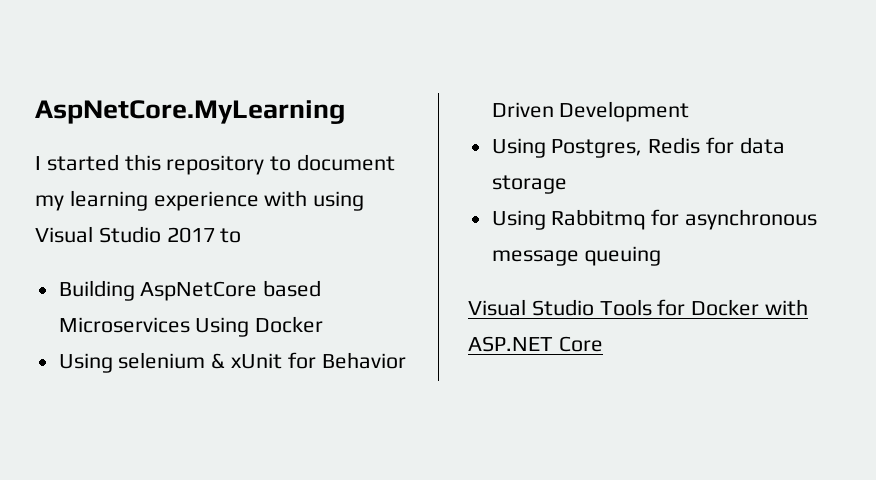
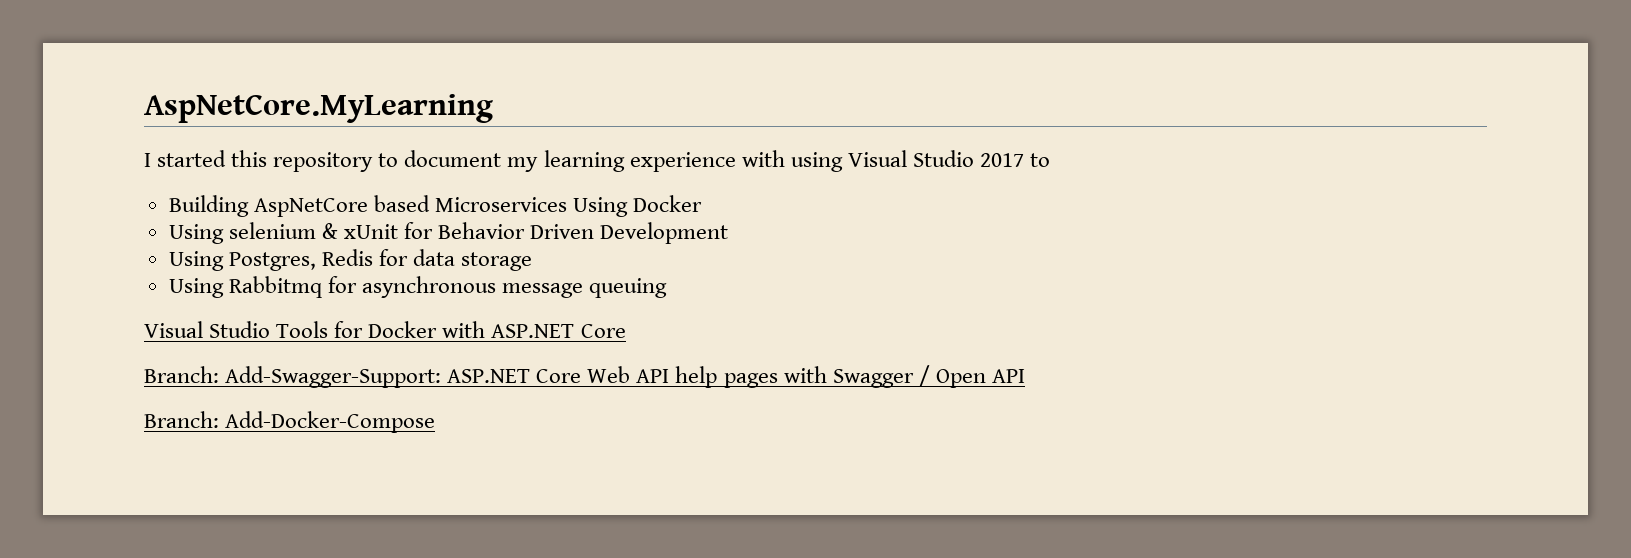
(603, 344) none -> [144,365,1025,388] [144,411,436,433] // Branch: Add-Swagger-Support: ASP.NET Core Web API help pages with Swagger / Open API // Branch: Add-Docker-Compose

